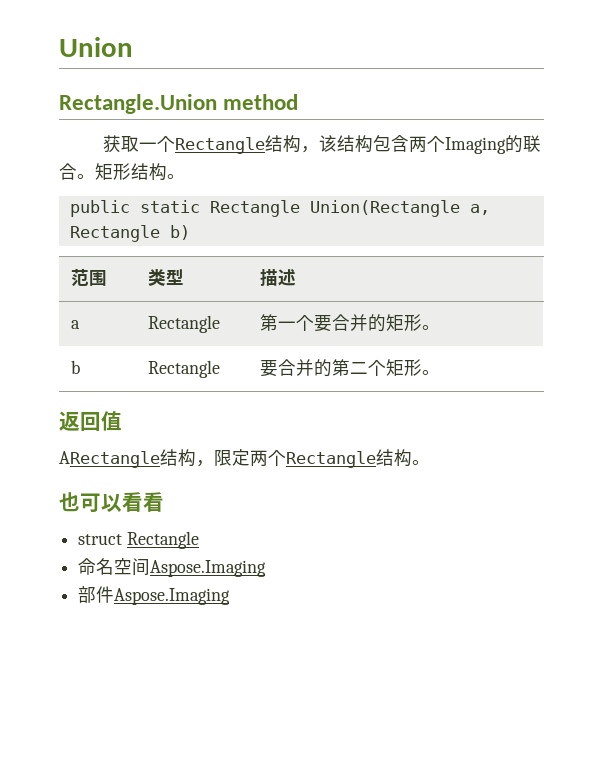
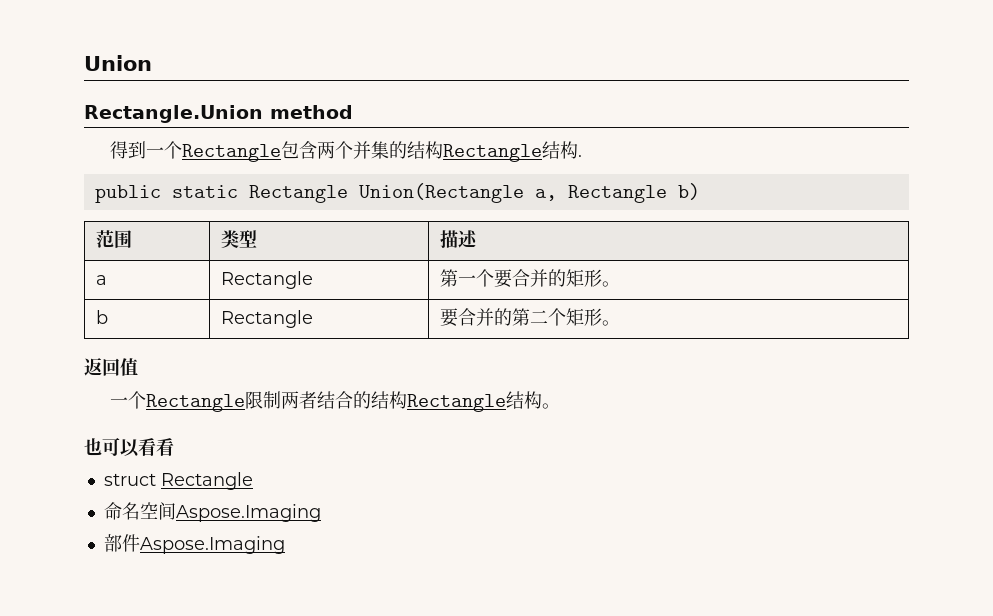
[103,135,542,154] [59,163,185,181] 获取一个Rectangle结构，该结构包含两个Imaging的联合。矩形结构。 -> [109,141,582,162] 得到一个Rectangle包含两个并集的结构Rectangle结构.
[59,449,286,468] ARectangle结构，限定两个 -> [109,391,407,412] 一个Rectangle限制两者结合的结构

